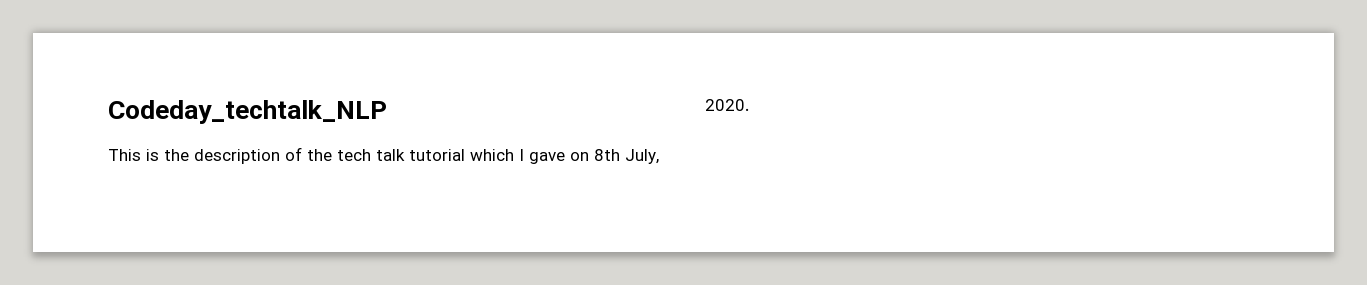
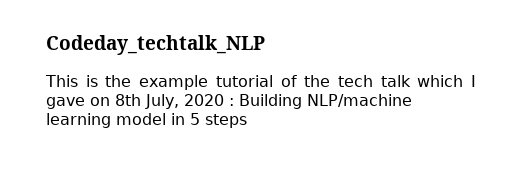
[194,149,280,164] description -> [139,75,273,90] example tutorial
[409,149,465,161] tutorial -> (411, 81) none
[705,99,749,111] 2020. -> [184,94,412,109] [46,113,247,128] 2020 : Building NLP/machine learning model in 5 steps

